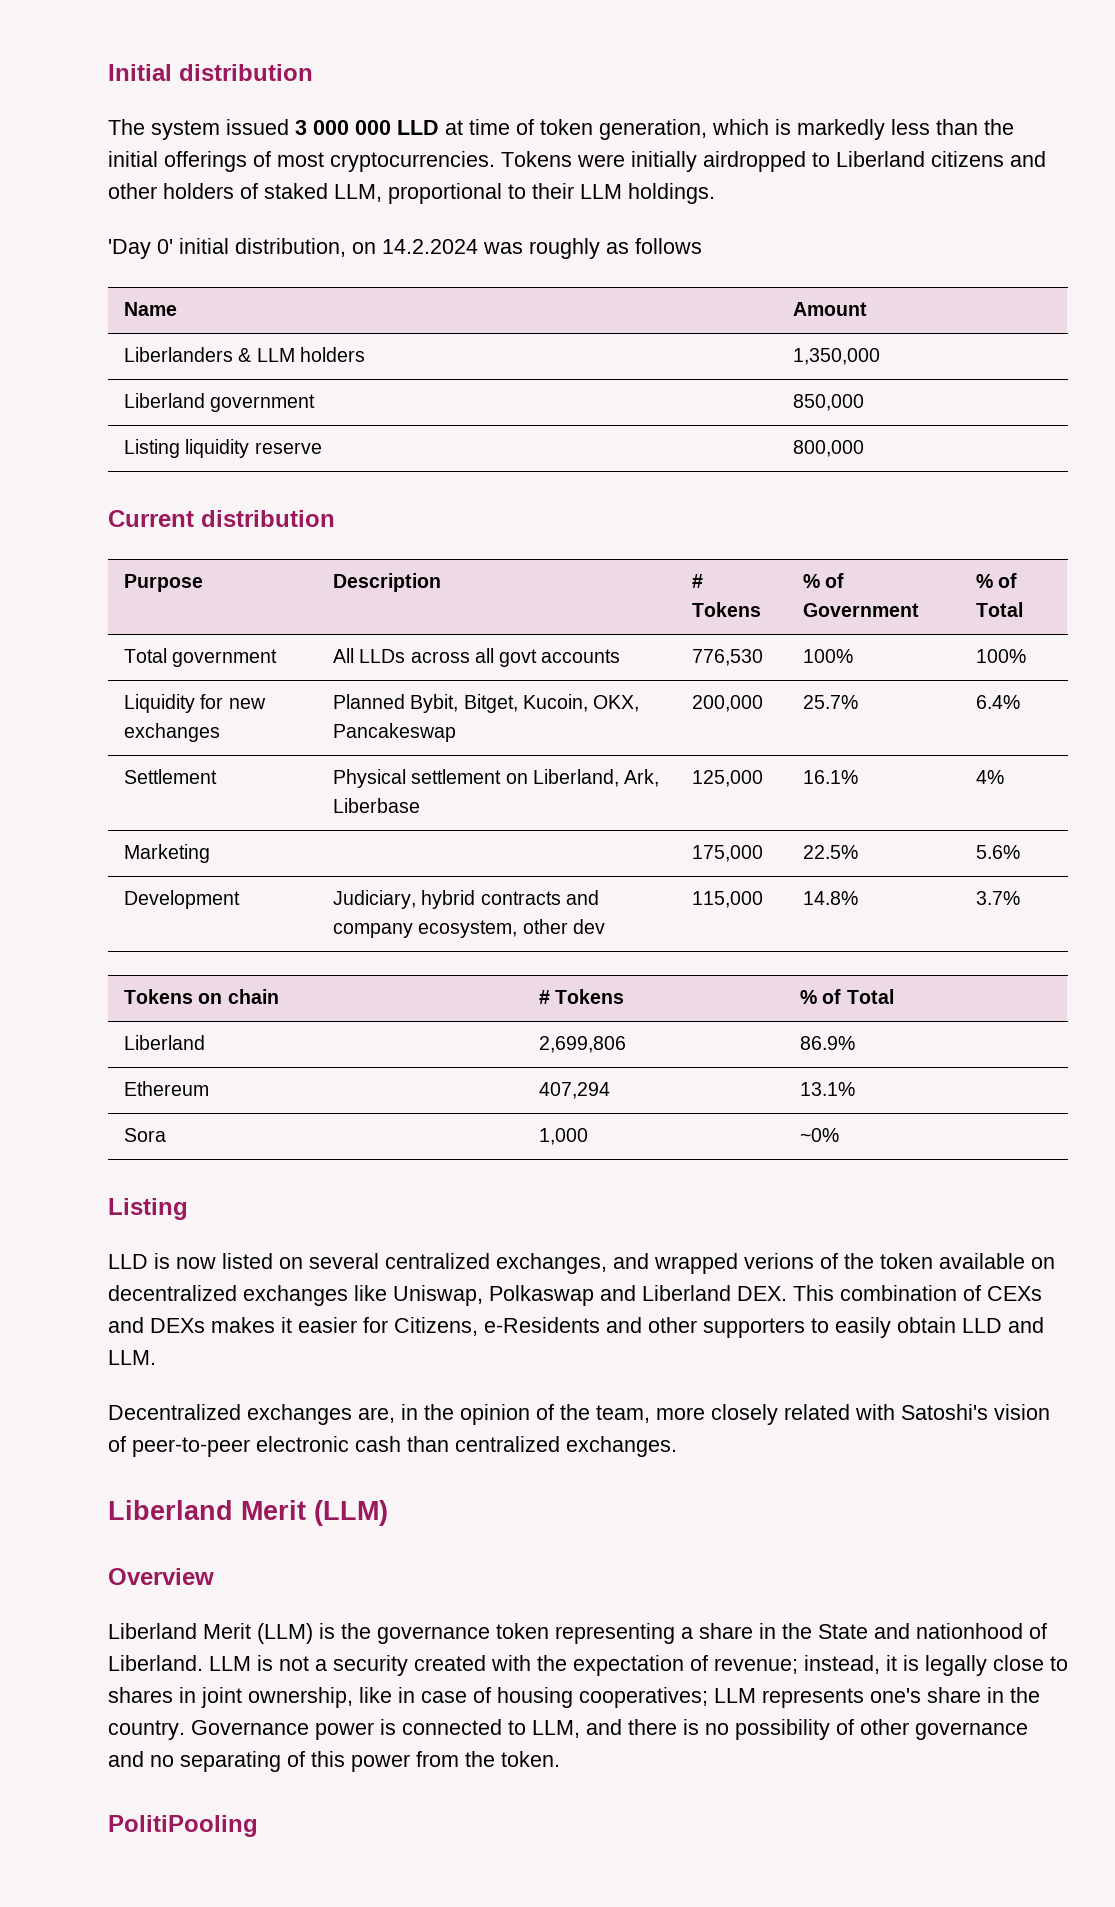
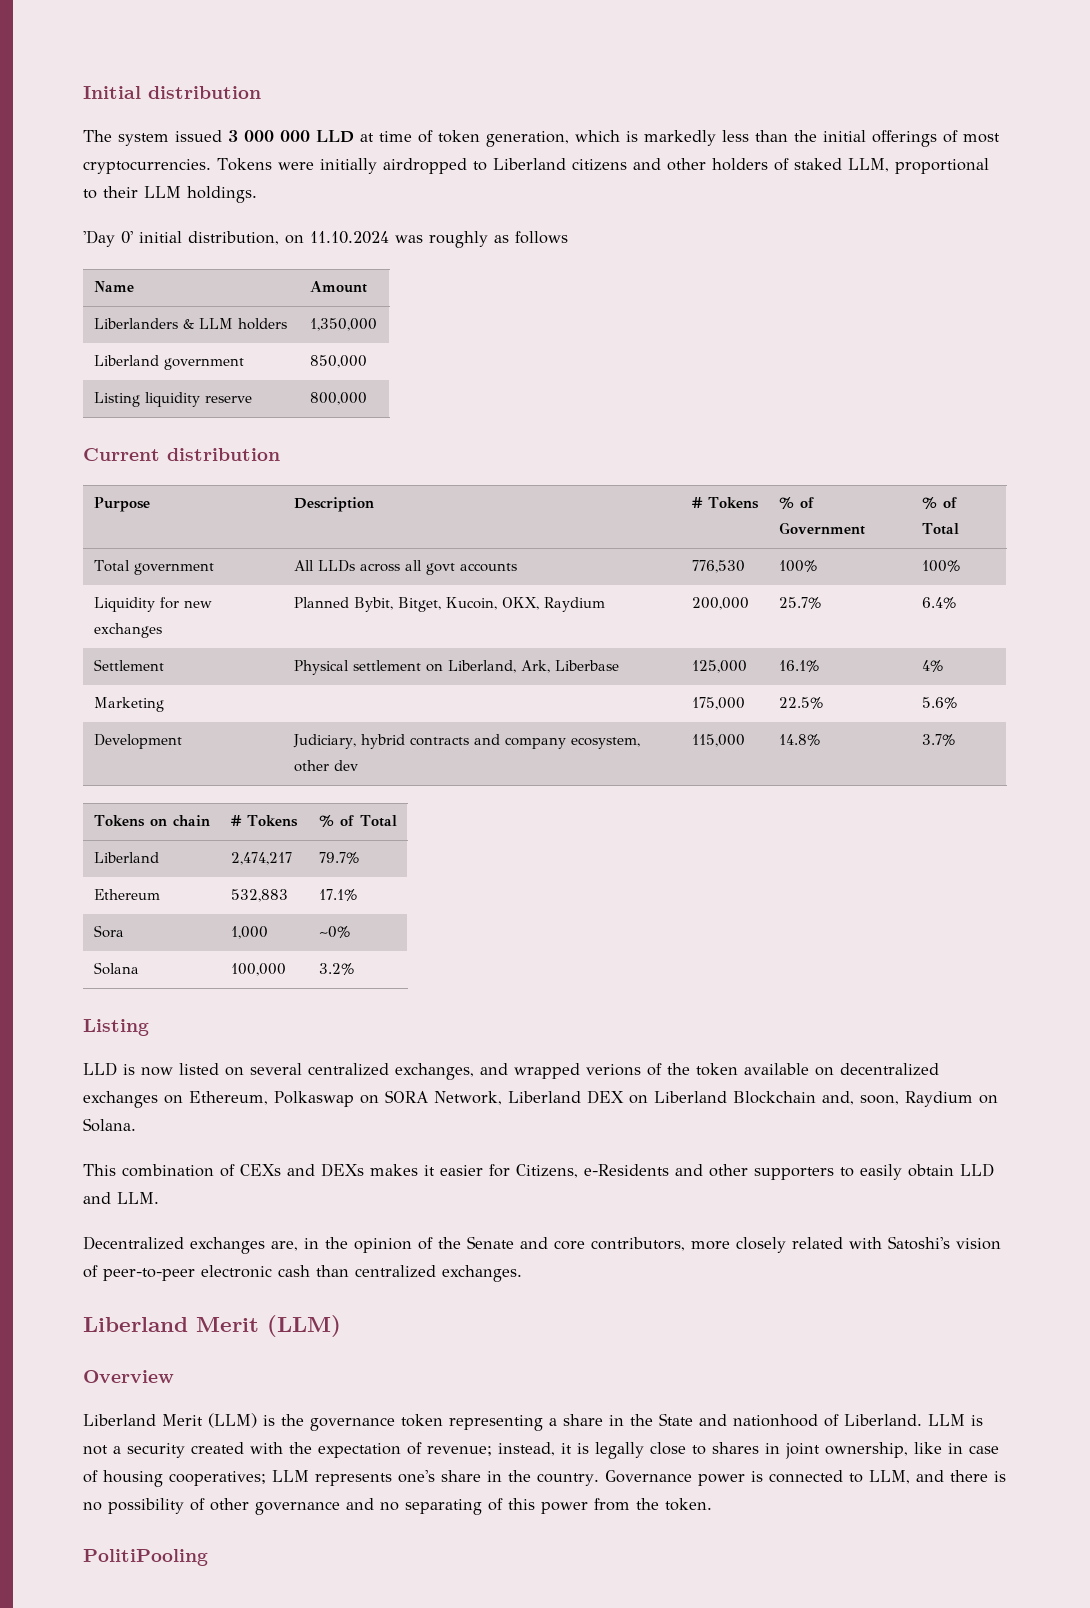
[382,239,478,254] 14.2.2024 -> [310,231,389,244] 11.10.2024
[333,723,457,742] Pancakeswap -> [543,597,605,612] Raydium
[539,1036,627,1053] [800,1036,856,1050] 2,699,806 | 86.9% -> [230,852,292,865] [318,852,359,864] 2,474,217 | 79.7%
[539,1082,611,1099] [800,1082,856,1096] 407,294 | 13.1% -> [230,889,288,902] [318,889,357,901] 532,883 | 17.1%
(840, 1135) none -> [93,962,139,975] [230,963,286,976] [318,963,354,975] // Solana | 100,000 | 3.2%
[354,1285,787,1306] like Uniswap, Polkaswap and Liberland DEX. -> [164,1090,998,1107] [83,1118,136,1132] on Ethereum, Polkaswap on SORA Network, Liberland DEX on Liberland Blockchain and, soon, Raydium on Solana. //
[596,1405,650,1423] team, -> [467,1236,685,1251] Senate and core contributors,

